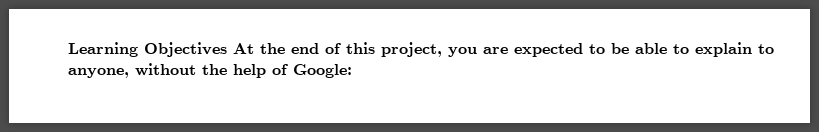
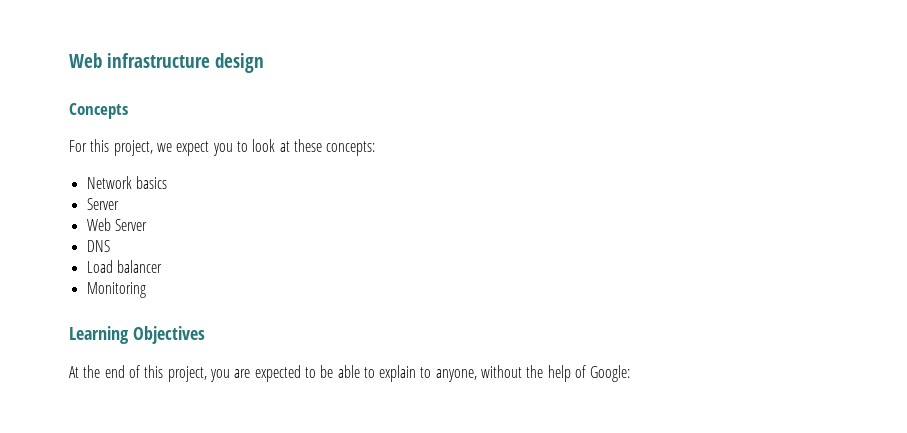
(68, 49) none -> [69,53,264,73] [69,103,128,119] [69,139,376,156] [86,176,167,189] [86,198,119,210] [86,218,147,231] [86,240,110,252] [86,260,162,273] [86,282,146,298] Web infrastructure design // Concepts // For this project, we expect you to look at these concepts: // Network basics // Server // Web Server // DNS // Load balancer // Monitoring //
(227, 49) none -> (205, 335) //

